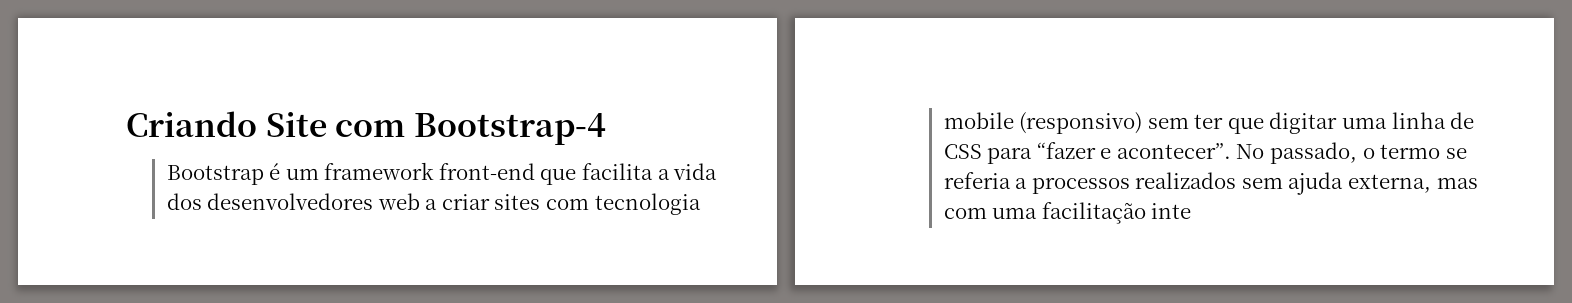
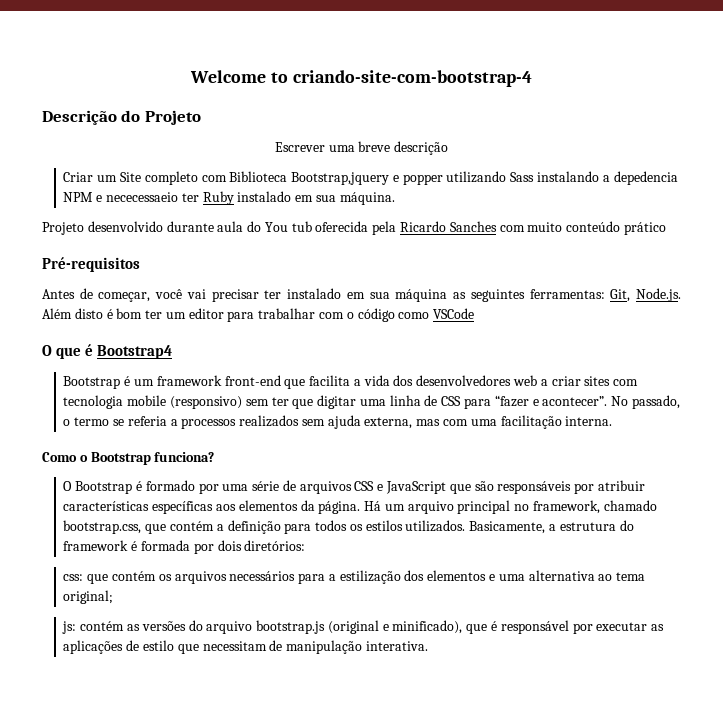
[126,111,606,145] Criando Site com Bootstrap-4 -> [190,70,532,87] [42,110,201,125] [274,141,449,155] [63,171,678,185] [63,191,395,205] [42,221,666,235] [42,257,140,272] [42,288,681,302] [42,308,475,322] [42,344,173,359] Welcome to criando-site-com-bootstrap-4 // Descrição do Projeto // Escrever uma breve descrição // Criar um Site completo com Biblioteca Bootstrap,jquery e popper utilizando Sass instalando a depedencia NPM e nececessaeio ter Ruby instalado em sua máquina. // Projeto desenvolvido durante aula do You tub oferecida pela Ricardo Sanches com muito conteúdo prático // Pré-requisitos // Antes de começar, você vai precisar ter instalado em sua máquina as seguintes ferramentas: Git, Node.js. Além disto é bom ter um editor para trabalhar com o código como VSCode // O que é Bootstrap4
[1151,203,1192,219] inte -> [565,416,613,426] [42,452,215,465] [63,480,645,494] [63,500,657,514] [63,520,634,534] [63,540,306,554] [63,570,646,584] [63,590,114,604] [62,620,665,634] [63,640,428,654] interna. // Como o Bootstrap funciona? // O Bootstrap é formado por uma série de arquivos CSS e JavaScript que são responsáveis por atribuir características específicas aos elementos da página. Há um arquivo principal no framework, chamado bootstrap.css, que contém a definição para todos os estilos utilizados. Basicamente, a estrutura do framework é formada por dois diretórios: // css: que contém os arquivos necessários para a estilização dos elementos e uma alternativa ao tema original; // js: contém as versões do arquivo bootstrap.js (original e minificado), que é responsável por executar as aplicações de estilo que necessitam de manipulação interativa.

